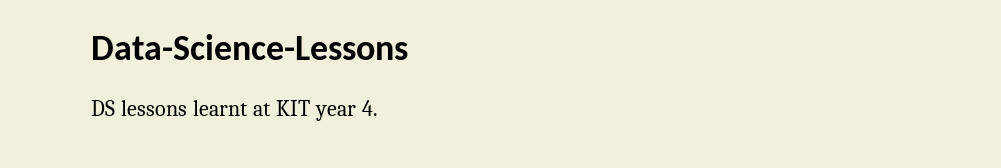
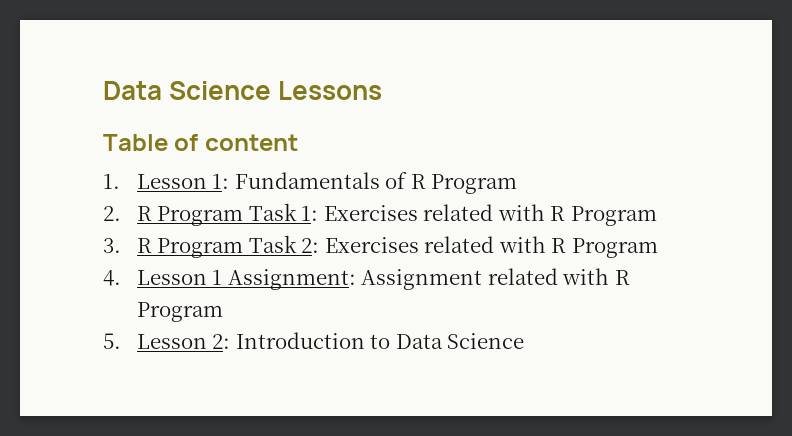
[91,34,408,60] [91,100,378,121] Data-Science-Lessons // DS lessons learnt at KIT year 4. -> [103,81,383,100] [103,134,298,151] [103,172,518,194] [103,203,657,226] [103,235,658,258] [103,268,630,290] [136,302,223,322] [103,332,525,349] Data Science Lessons // Table of content // 1. Lesson 1: Fundamentals of R Program // 2. R Program Task 1: Exercises related with R Program // 3. R Program Task 2: Exercises related with R Program // 4. Lesson 1 Assignment: Assignment related with R Program // 5. Lesson 2: Introduction to Data Science

